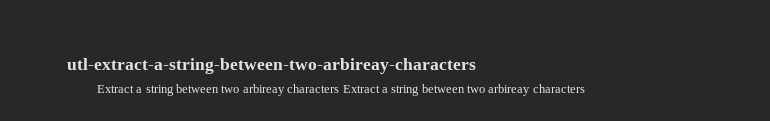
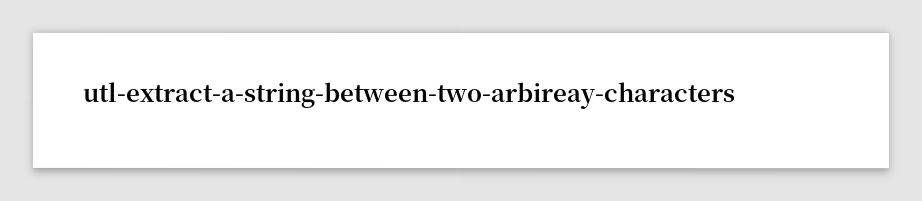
[96,84,585,96] // Extract a string between two arbireay characters Extract a string between two arbireay characters -> (736, 95) none

